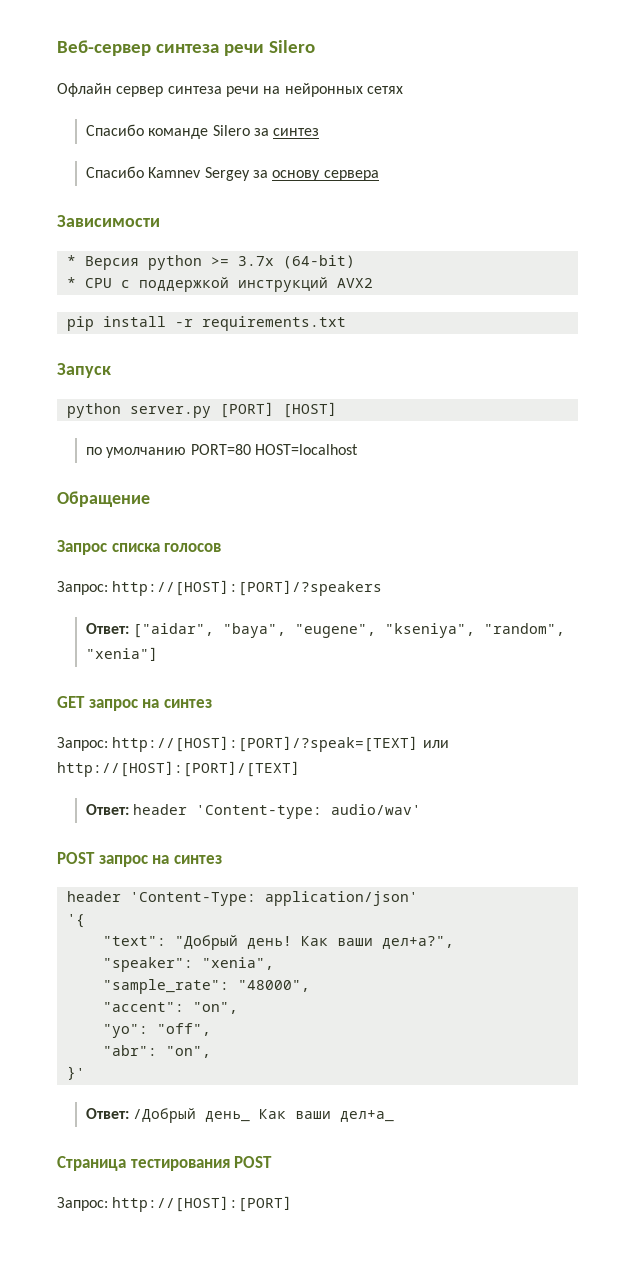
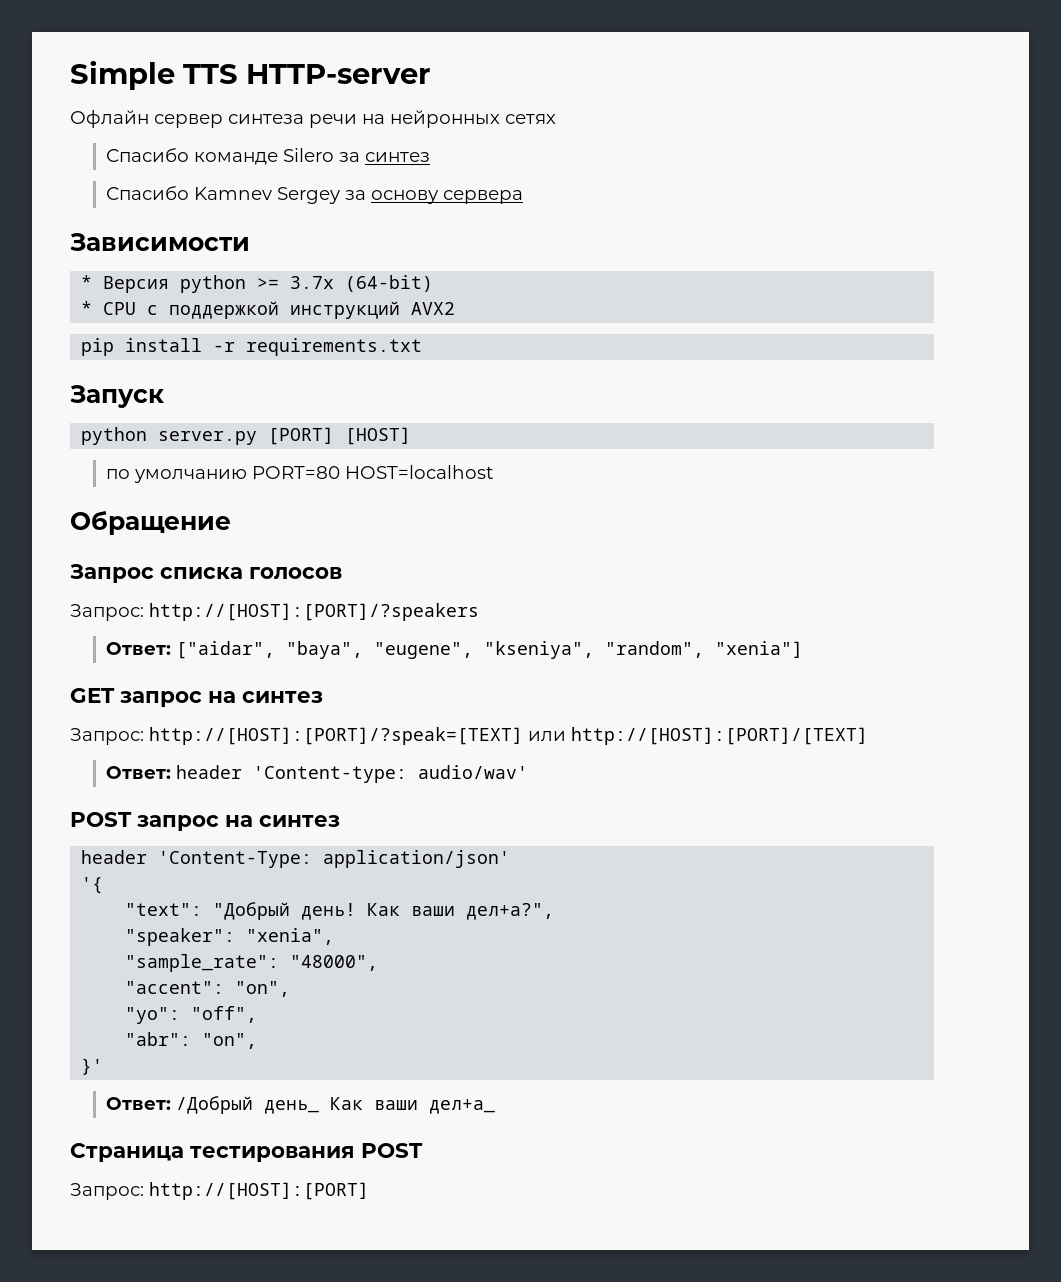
[57,40,315,56] Веб-сервер синтеза речи Silero -> [70,60,431,90] Simple TTS HTTP-server

